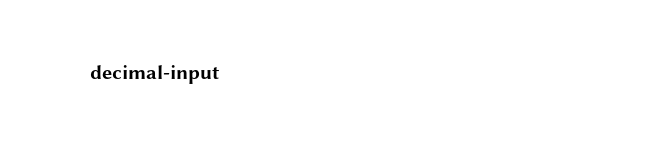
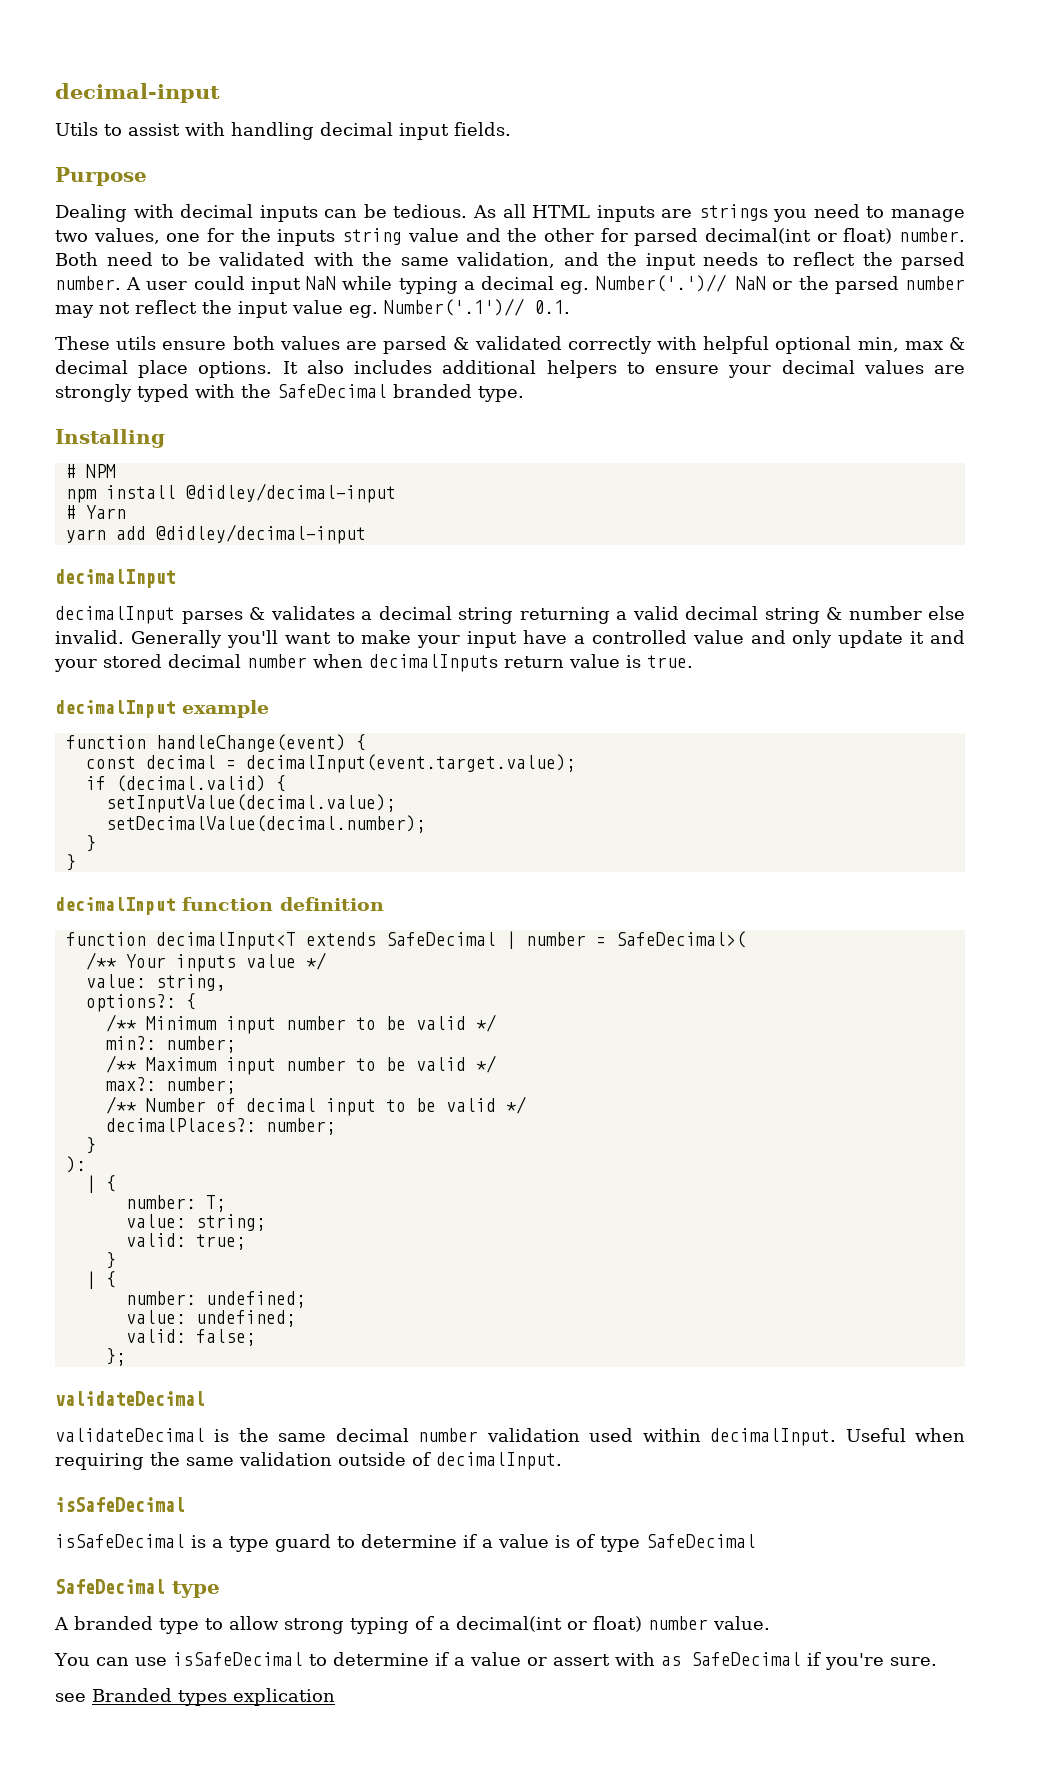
(219, 74) none -> [55,122,511,140] [55,167,147,186] [55,204,965,222] [55,228,965,246] [55,252,965,270] [55,274,966,294] [55,298,570,318] [55,336,966,354] [55,360,966,378] [55,384,524,402] [55,429,165,448] [65,464,116,478] [65,483,396,503] [65,505,126,519] [65,524,366,544] [55,569,175,588] [55,606,965,624] [55,630,965,648] [54,654,693,672] [55,700,269,718] [65,734,366,752] [85,754,576,773] [85,775,286,792] [105,794,396,813] [105,815,426,833] [85,835,96,852] [65,854,76,871] [55,897,384,915] [65,931,746,950] [85,952,326,972] [85,974,226,991] [85,993,196,1012] [105,1014,496,1034] [105,1036,236,1053] [105,1055,496,1075] [105,1077,236,1094] [105,1096,526,1116] [105,1118,336,1135] [85,1137,96,1154] [65,1156,86,1173] [85,1175,116,1193] [125,1195,226,1212] [125,1214,266,1231] [125,1233,246,1250] [105,1252,116,1269] [85,1271,116,1289] [125,1291,306,1308] [125,1310,296,1327] [125,1329,256,1346] [105,1348,126,1366] [55,1391,205,1406] [55,1428,966,1446] [55,1452,562,1470] [55,1497,185,1512] [55,1534,756,1552] [55,1579,220,1598] [54,1616,770,1634] [54,1652,937,1670] [55,1688,335,1706] // Utils to assist with handling decimal input fields. // Purpose // Dealing with decimal inputs can be tedious. As all HTML inputs are strings you need to manage two values, one for the inputs string value and the other for parsed decimal(int or float) number. Both need to be validated with the same validation, and the input needs to reflect the parsed number. A user could input NaN while typing a decimal eg. Number('.')// NaN or the parsed number may not reflect the input value eg. Number('.1')// 0.1. // These utils ensure both values are parsed & validated correctly with helpful optional min, max & decimal place options. It also includes additional helpers to ensure your decimal values are strongly typed with the SafeDecimal branded type. // Installing // # NPM // npm install @didley/decimal-input // # Yarn // yarn add @didley/decimal-input // decimalInput // decimalInput parses & validates a decimal string returning a valid decimal string & number else invalid. Generally you'll want to make your input have a controlled value and only update it and your stored decimal number when decimalInputs return value is true. // decimalInput example // function handleChange(event) { // const decimal = decimalInput(event.target.value); // if (decimal.valid) { // setInputValue(decimal.value); // setDecimalValue(decimal.number); // } // } // decimalInput function definition // function decimalInput<T extends SafeDecimal | number = SafeDecimal>( // /** Your inputs value */ // value: string, // options?: { // /** Minimum input number to be valid */ // min?: number; // /** Maximum input number to be valid */ // max?: number; // /** Number of decimal input to be valid */ // decimalPlaces?: number; // } // ): // | { // number: T; // value: string; // valid: true; // } // | { // number: undefined; // value: undefined; // valid: false; // }; // validateDecimal // validateDecimal is the same decimal number validation used within decimalInput. Useful when requiring the same validation outside of decimalInput. // isSafeDecimal // isSafeDecimal is a type guard to determine if a value is of type SafeDecimal // SafeDecimal type // A branded type to allow strong typing of a decimal(int or float) number value. // You can use isSafeDecimal to determine if a value or assert with as SafeDecimal if you're sure. // see Branded types explication

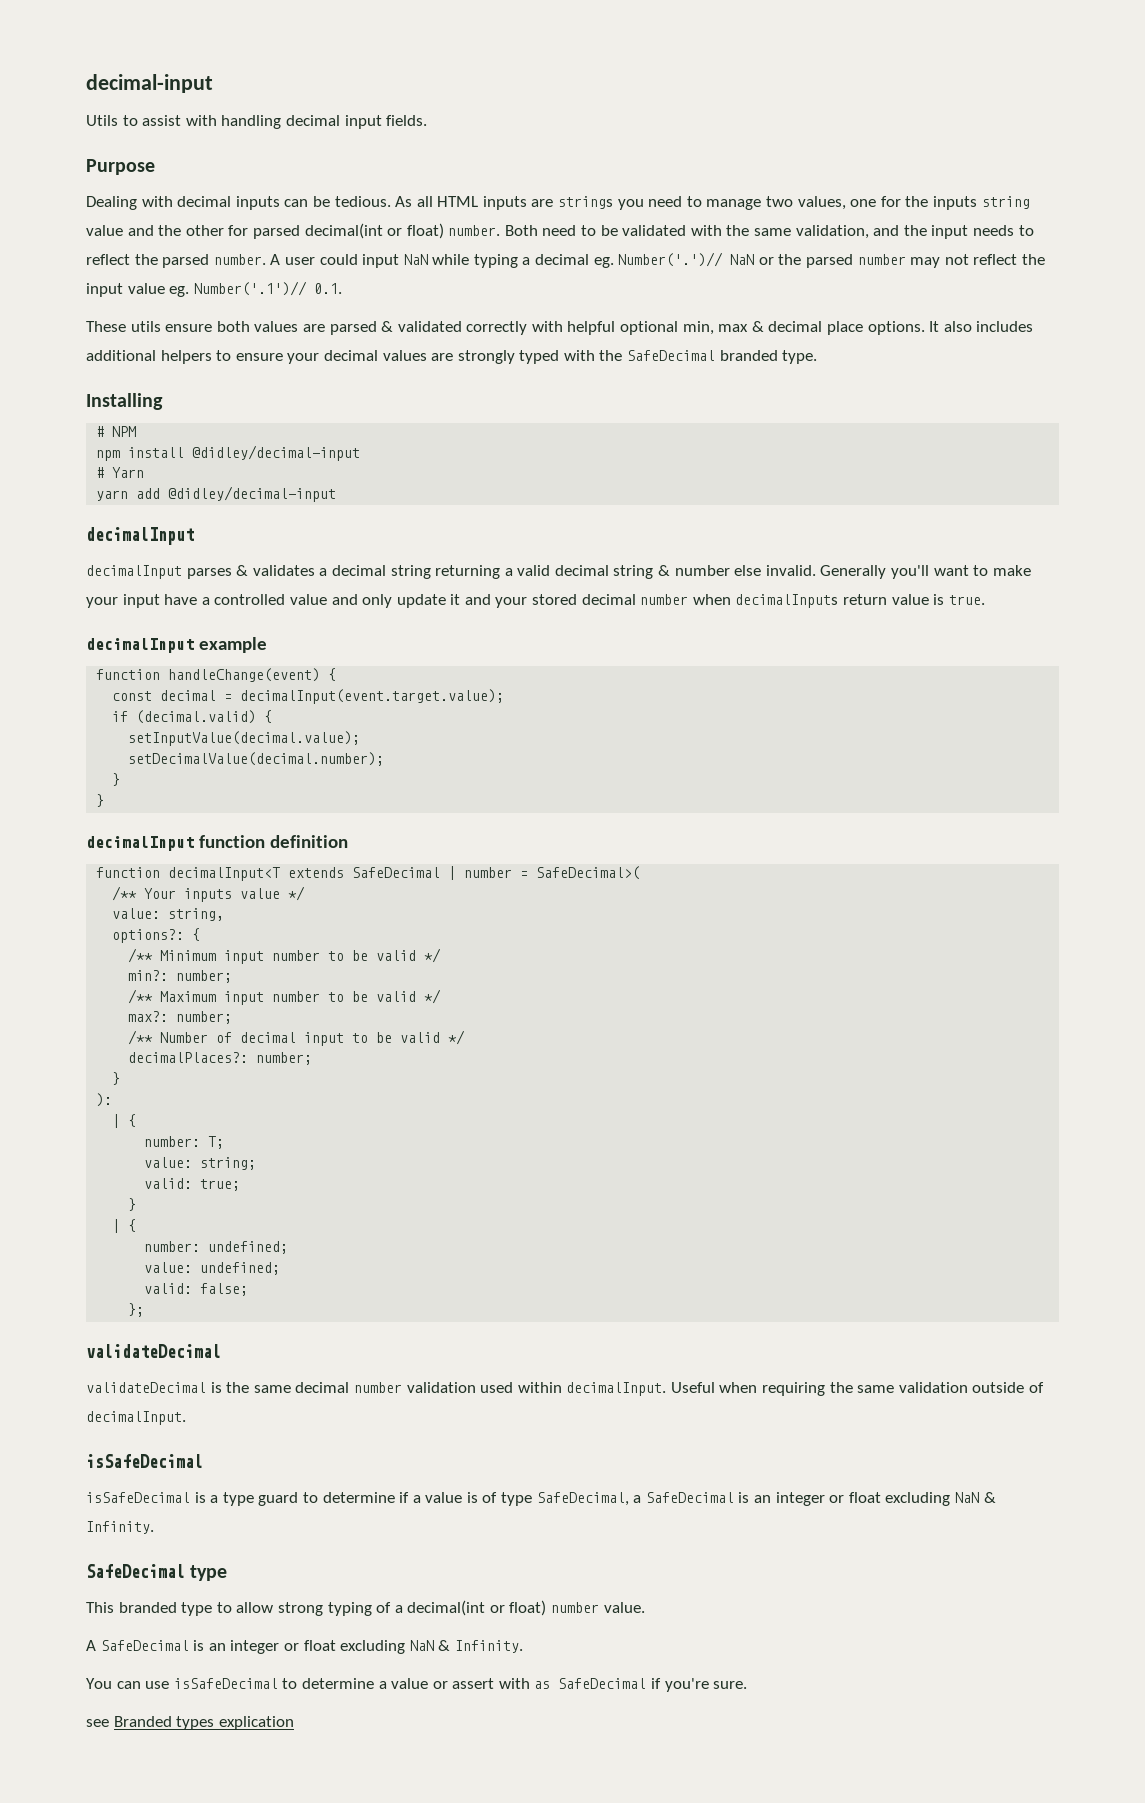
[646,1534,756,1548] SafeDecimal -> [536,1492,996,1506] [86,1521,154,1534] SafeDecimal, a SafeDecimal is an integer or float excluding NaN & Infinity.
[54,1617,69,1630] A -> [86,1602,114,1613] This
(770, 1623) none -> [86,1640,523,1654] // A SafeDecimal is an integer or float excluding NaN & Infinity.
[434,1652,449,1666] if -> (374, 1683) none

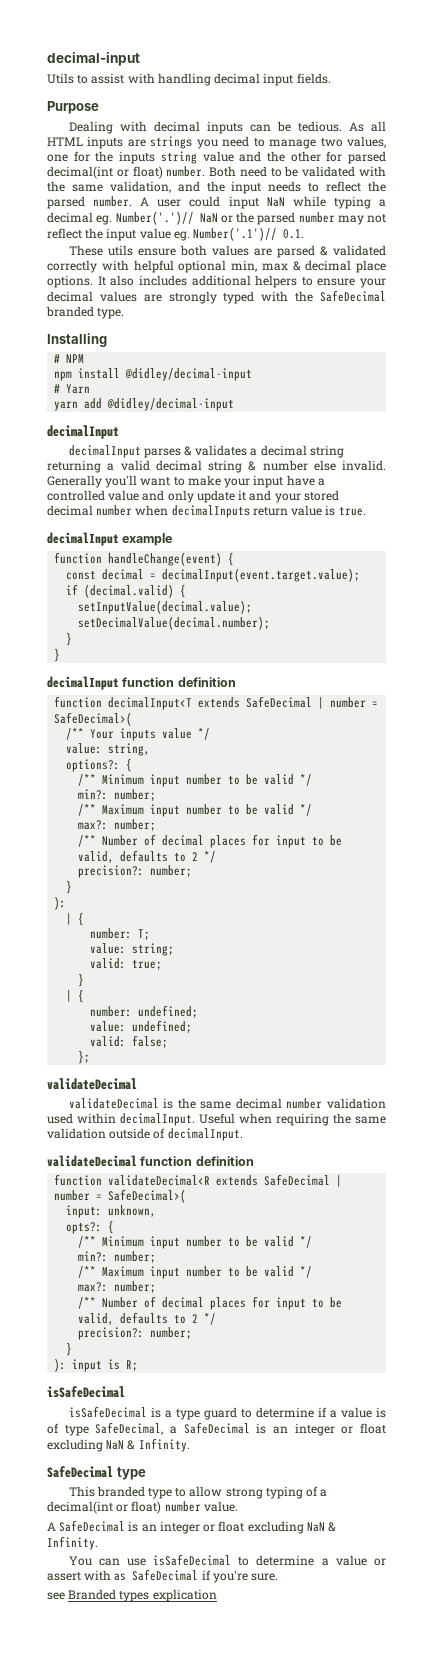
[304,1030,466,1046] [128,1052,249,1063] input to be valid */ // decimalPlaces?: -> [210,834,343,848] [78,850,217,863] [78,865,145,878] places for input to be valid, defaults to 2 */ // precision?:
(186, 1418) none -> [47,1155,254,1167] [54,1174,343,1187] [54,1189,187,1203] [66,1205,157,1218] [66,1220,115,1234] [78,1236,313,1249] [78,1251,157,1263] [78,1266,313,1279] [78,1281,157,1293] [78,1296,343,1310] [78,1312,217,1325] [78,1327,193,1340] [66,1342,73,1356] [54,1358,139,1372] // validateDecimal function definition // function validateDecimal<R extends SafeDecimal | number = SafeDecimal>( // input: unknown, // opts?: { // /** Minimum input number to be valid */ // min?: number; // /** Maximum input number to be valid */ // max?: number; // /** Number of decimal places for input to be valid, defaults to 2 */ // precision?: number; // } // ): input is R;

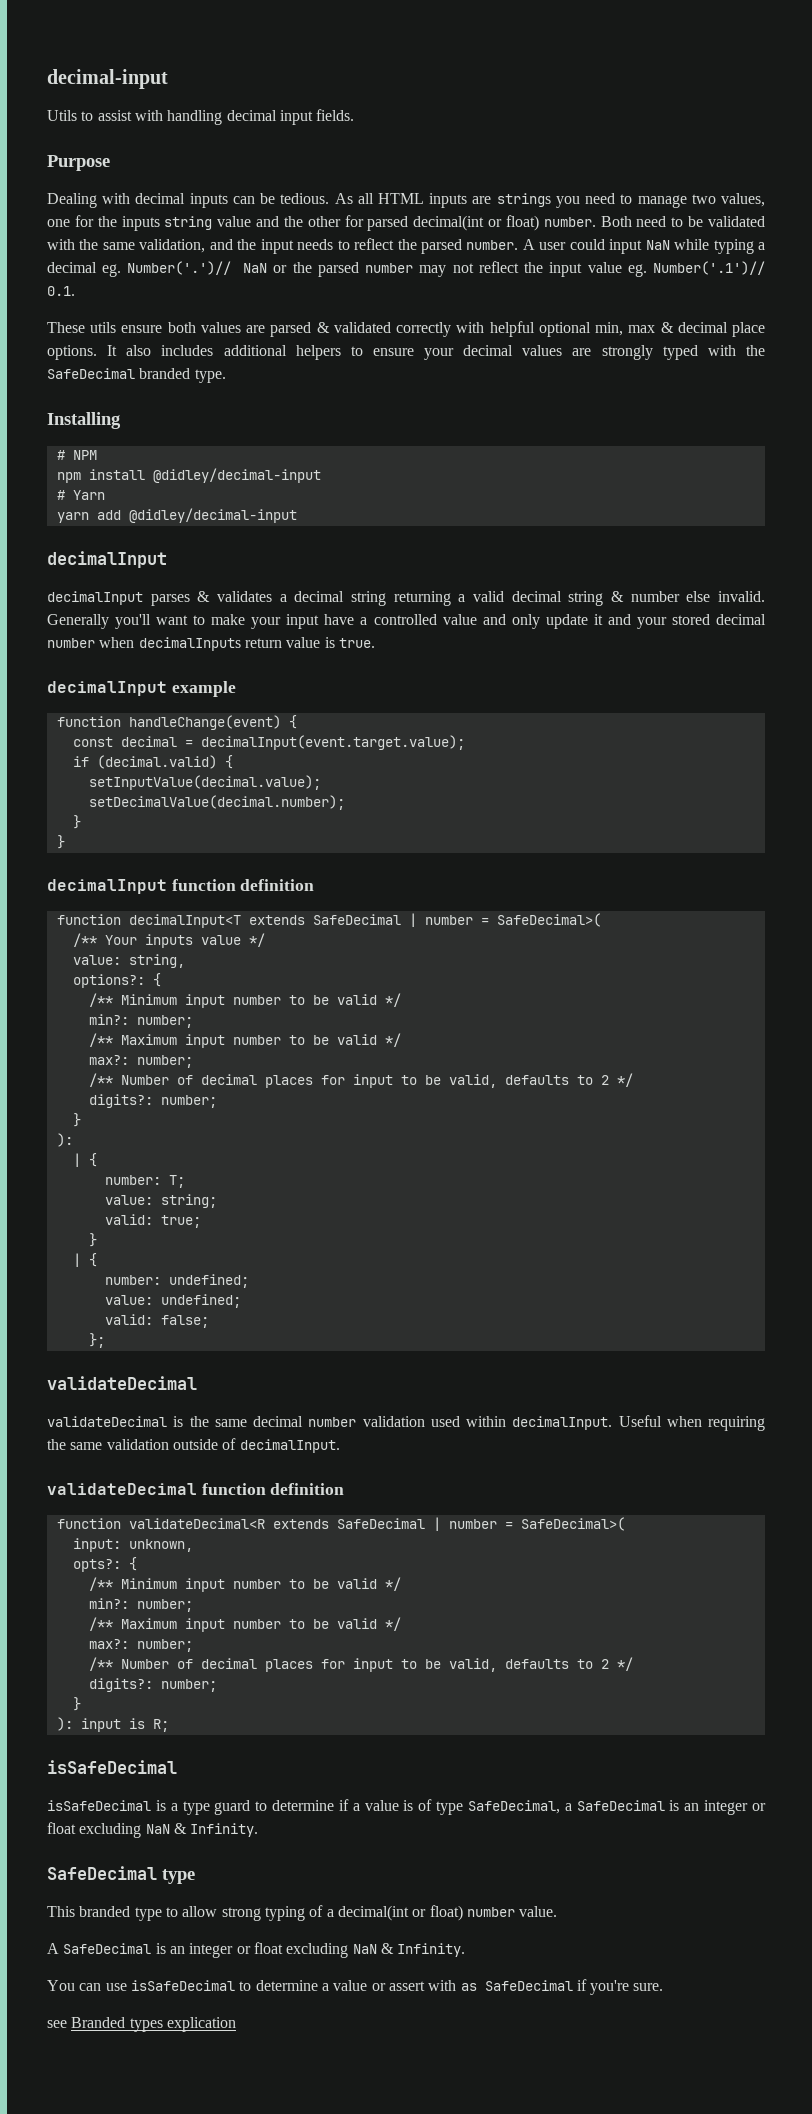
[78,865,145,878] precision?: -> [88,1094,153,1108] digits?:
[78,1327,145,1340] precision?: -> [88,1678,153,1692] digits?:

